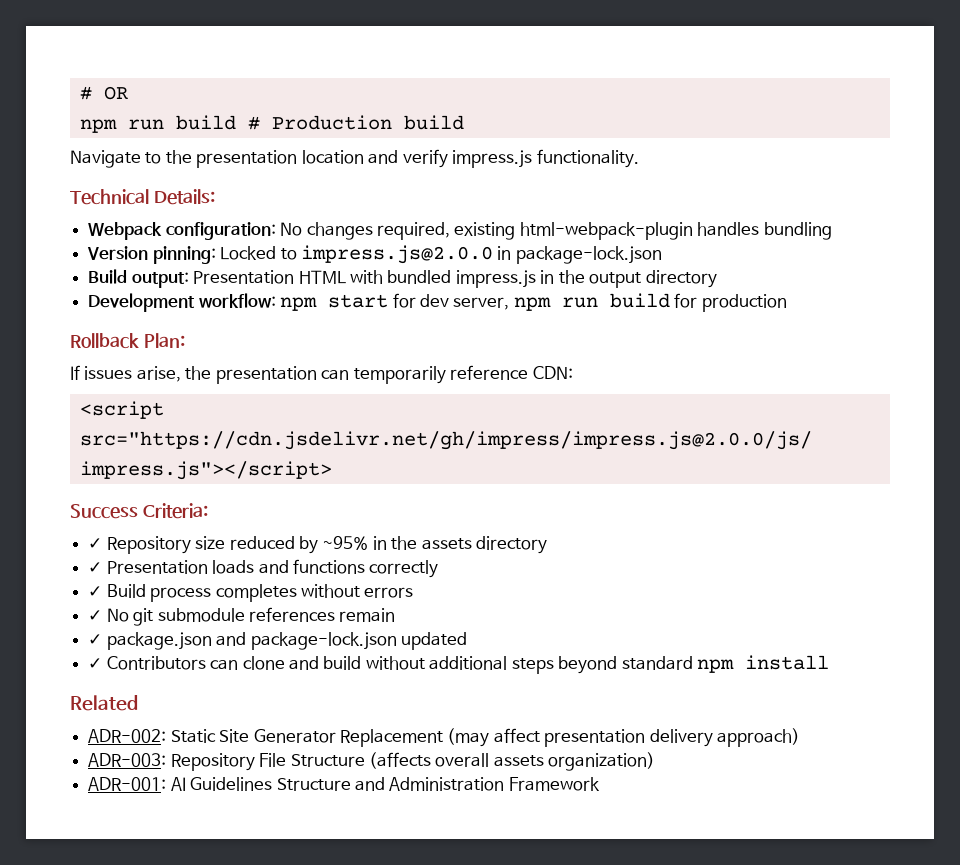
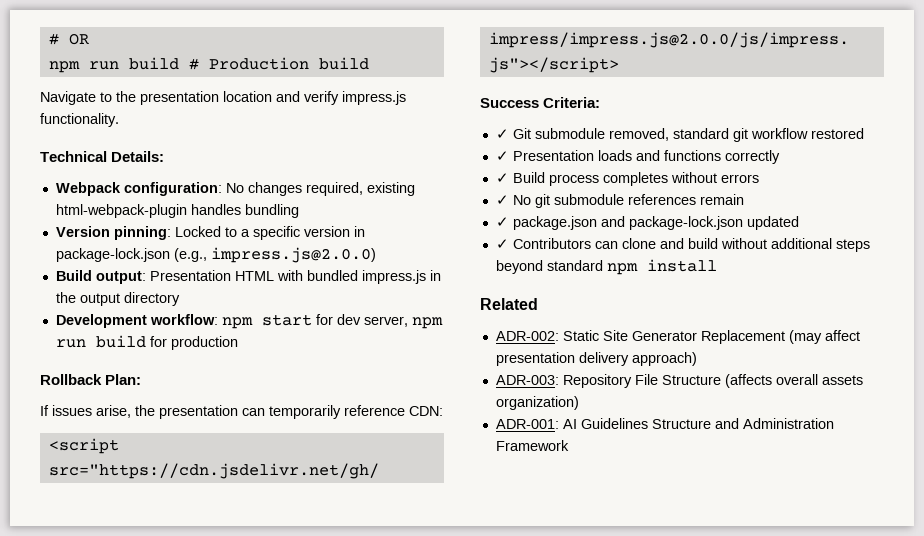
[300,245,493,264] impress.js@2.0.0 -> [240,226,350,240] a specific version
(662, 255) none -> [173,247,376,263] (e.g., impress.js@2.0.0)
[106,536,548,554] Repository size reduced by ~95% in the assets directory -> [512,128,864,142] Git submodule removed, standard git workflow restored

